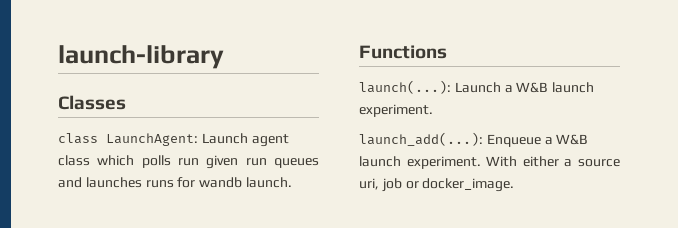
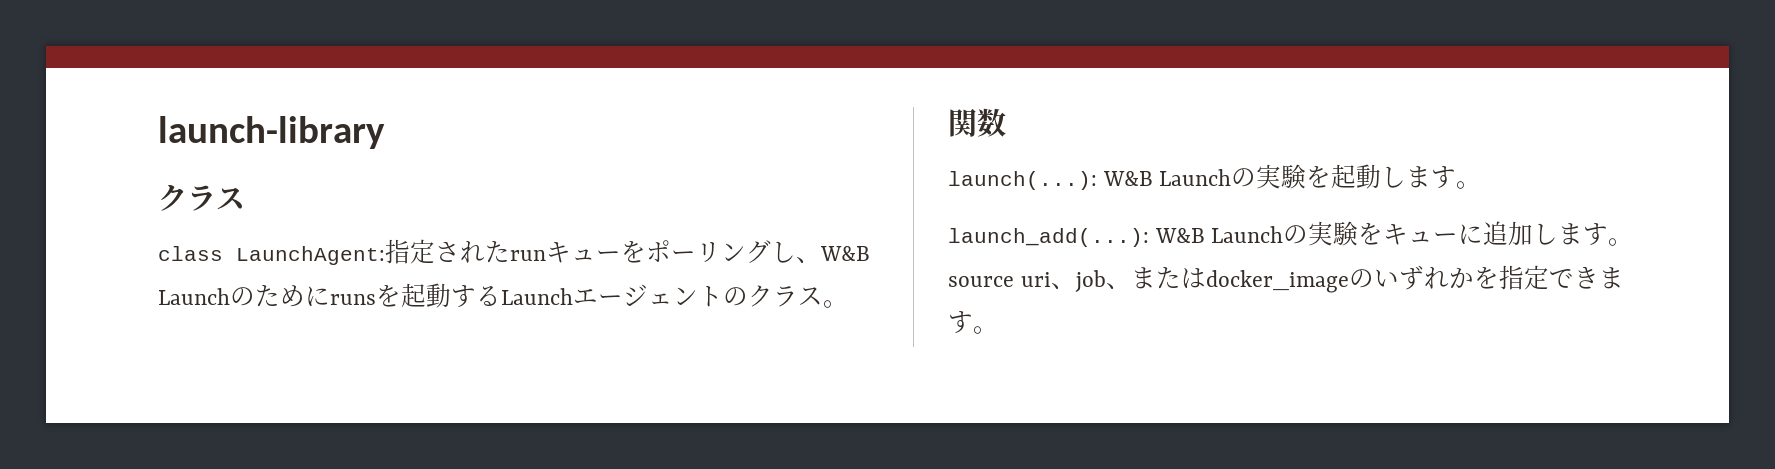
[58,95,126,110] Classes -> [158,184,245,211] クラス
[201,133,289,147] [58,155,319,169] [58,177,292,188] [359,45,447,59] [359,80,595,94] [359,104,433,117] [359,132,589,147] [359,156,620,169] [359,178,515,192] Launch agent class which polls run given run queues and launches runs for wandb launch. // Functions // launch(...): Launch a W&B launch experiment. // launch_add(...): Enqueue a W&B launch experiment. With either a source uri, job or docker_image. -> [385,239,870,264] [158,283,848,308] [948,108,1006,137] [948,164,1482,190] [948,221,1634,247] [948,265,1624,293] [948,311,998,334] 指定されたrunキューをポーリングし、W&B Launchのためにrunsを起動するLaunchエージェントのクラス。 // 関数 // launch(...): W&B Launchの実験を起動します。 // launch_add(...): W&B Launchの実験をキューに追加します。source uri、job、またはdocker_imageのいずれかを指定できます。

